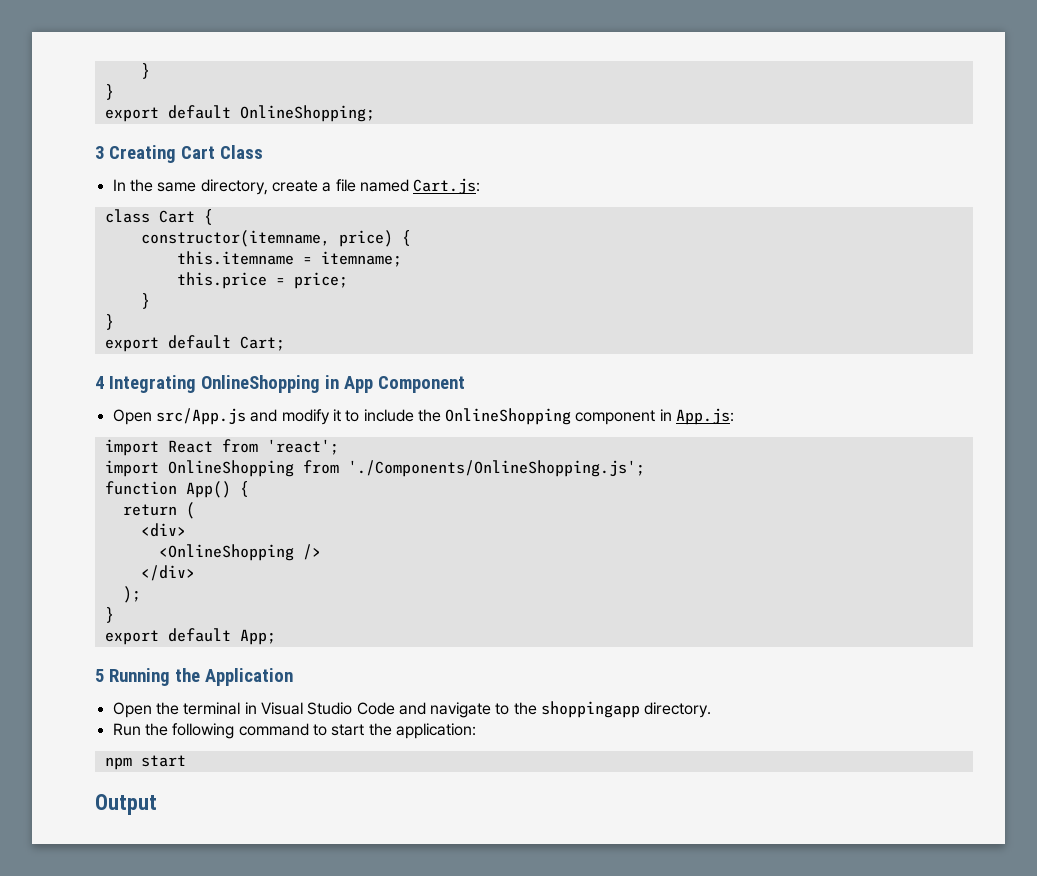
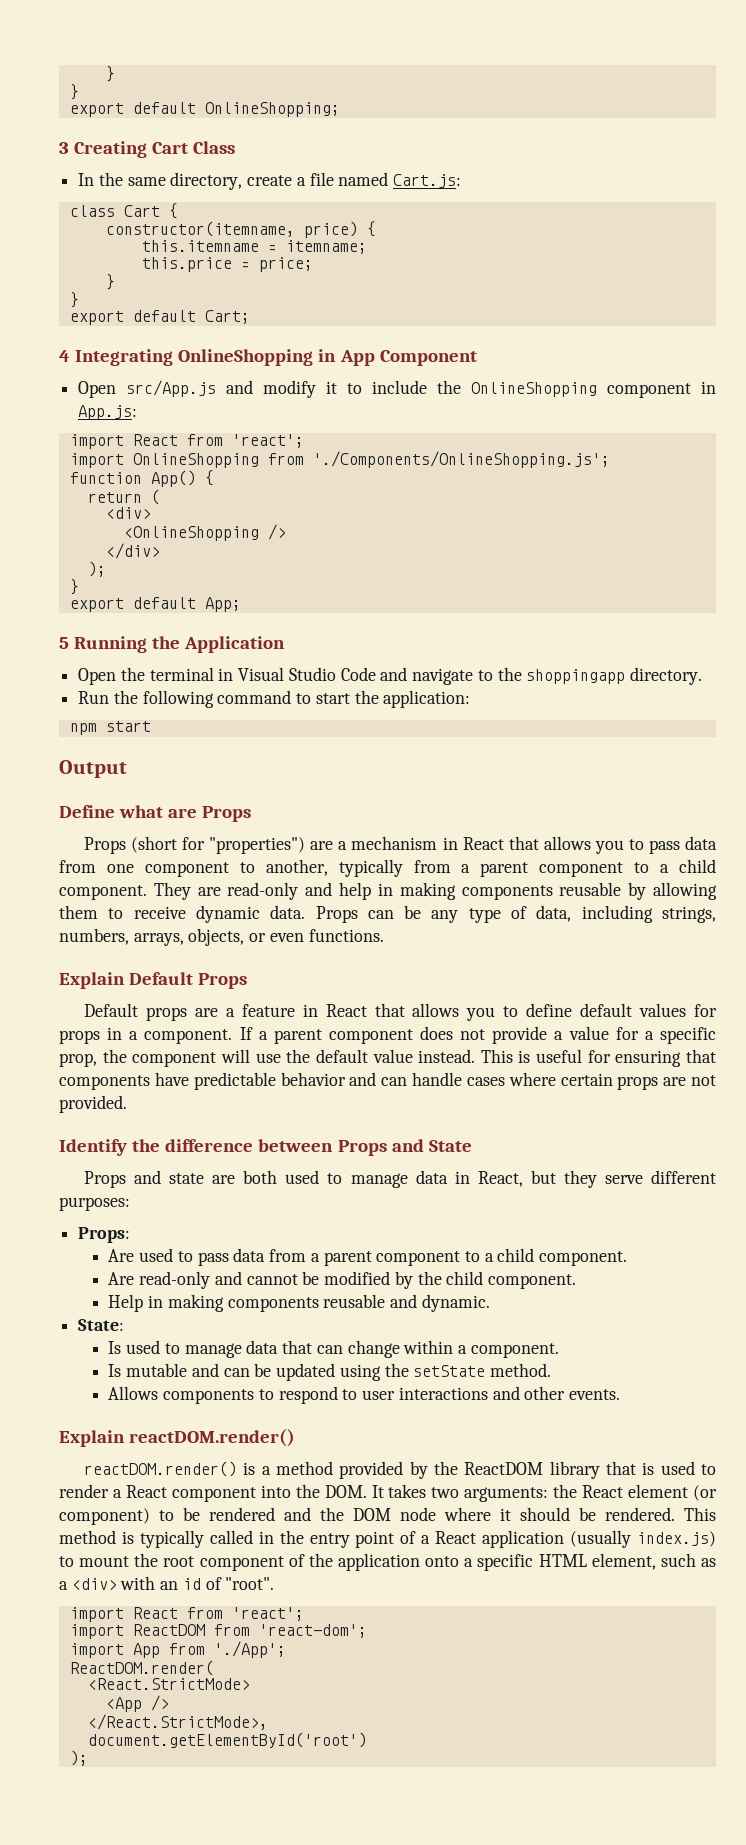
(157, 804) none -> [59,805,252,822] [83,836,718,854] [59,859,716,877] [59,882,717,900] [59,905,716,923] [59,928,384,946] [59,972,248,989] [83,1003,718,1021] [59,1026,716,1044] [59,1049,716,1067] [59,1072,716,1090] [59,1095,127,1113] [59,1139,472,1156] [83,1170,717,1188] [59,1197,130,1211] [78,1227,131,1243] [108,1248,628,1266] [108,1271,576,1289] [108,1294,490,1312] [78,1319,125,1331] [108,1340,559,1358] [108,1363,551,1381] [108,1386,620,1404] [59,1429,296,1447] [83,1461,716,1479] [59,1484,718,1502] [59,1507,716,1525] [59,1530,716,1548] [59,1553,716,1571] [59,1576,275,1590] [69,1607,304,1622] [69,1624,367,1639] [69,1641,286,1658] [69,1660,214,1676] [87,1678,250,1690] [105,1695,169,1712] [87,1714,268,1730] [87,1732,367,1748] [69,1750,88,1766] // Define what are Props // Props (short for "properties") are a mechanism in React that allows you to pass data from one component to another, typically from a parent component to a child component. They are read-only and help in making components reusable by allowing them to receive dynamic data. Props can be any type of data, including strings, numbers, arrays, objects, or even functions. // Explain Default Props // Default props are a feature in React that allows you to define default values for props in a component. If a parent component does not provide a value for a specific prop, the component will use the default value instead. This is useful for ensuring that components have predictable behavior and can handle cases where certain props are not provided. // Identify the difference between Props and State // Props and state are both used to manage data in React, but they serve different purposes: // Props: // Are used to pass data from a parent component to a child component. // Are read-only and cannot be modified by the child component. // Help in making components reusable and dynamic. // State: // Is used to manage data that can change within a component. // Is mutable and can be updated using the setState method. // Allows components to respond to user interactions and other events. // Explain reactDOM.render() // reactDOM.render() is a method provided by the ReactDOM library that is used to render a React component into the DOM. It takes two arguments: the React element (or component) to be rendered and the DOM node where it should be rendered. This method is typically called in the entry point of a React application (usually index.js) to mount the root component of the application onto a specific HTML element, such as a <div> with an id of "root". // import React from 'react'; // import ReactDOM from 'react-dom'; // import App from './App'; // ReactDOM.render( // <React.StrictMode> // <App /> // </React.StrictMode>, // document.getElementById('root') // );

